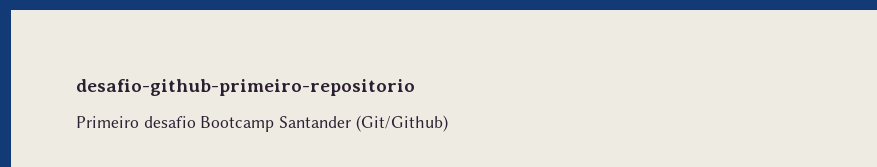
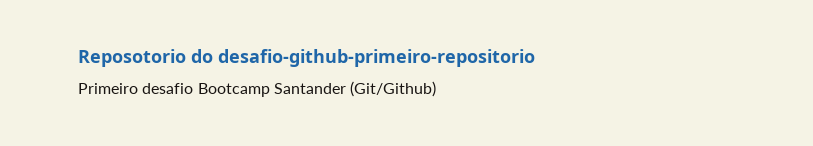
(76, 87) none -> [78,49,213,67] Reposotorio do

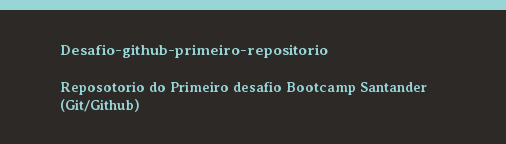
(78, 58) none -> [60,44,328,58] Desafio-github-primeiro-repositorio //
[218,49,535,67] desafio-github-primeiro-repositorio // -> (166, 87) none

